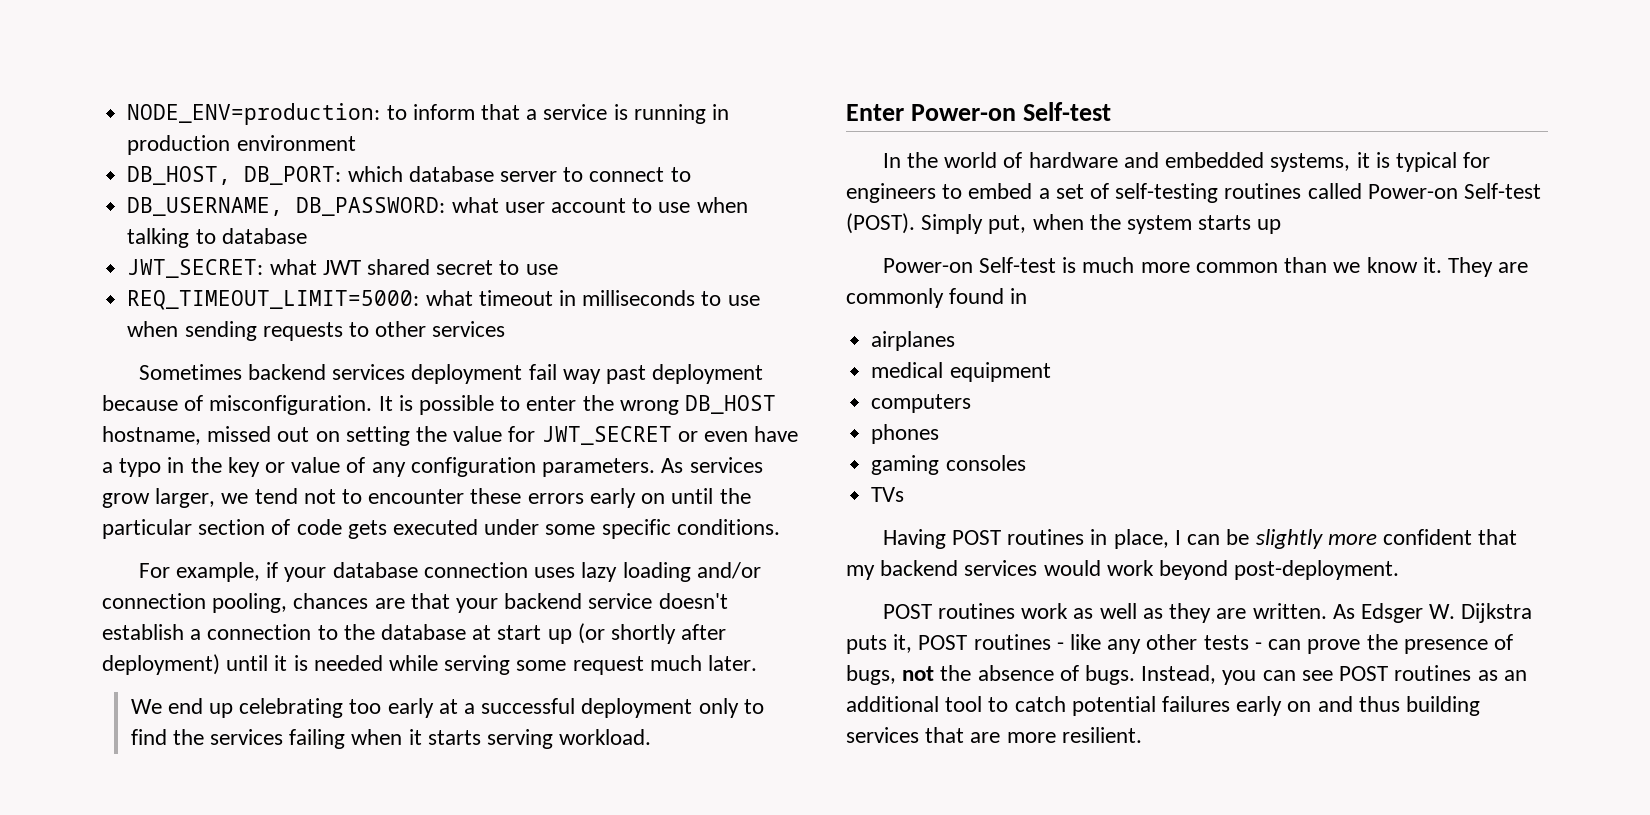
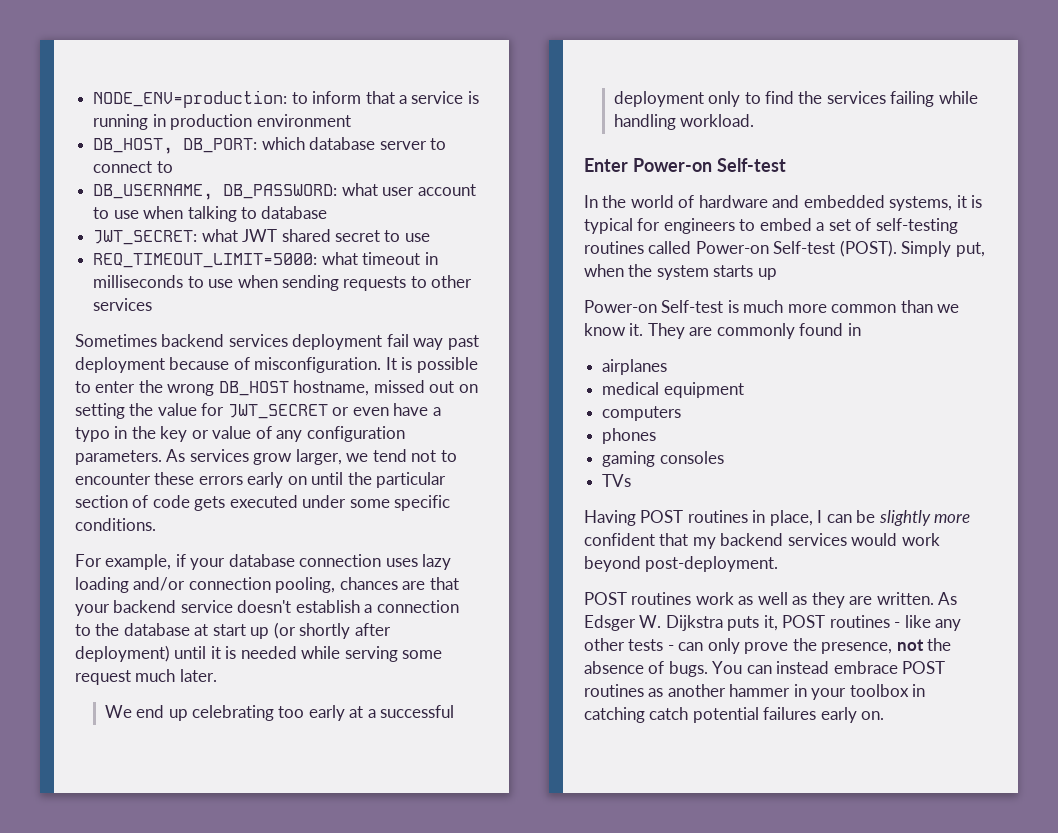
[351,729,554,749] when it starts serving -> [938,91,978,104] [613,114,676,130] while handling
(1302, 644) none -> [707,638,740,654] only
[1403,634,1513,654] [846,665,896,685] presence of bugs, -> [821,642,893,654] presence,
[1141,665,1527,685] [846,696,1481,716] [846,727,1142,743] Instead, you can see POST routines as an additional tool to catch potential failures early on and thus building services that are more resilient. -> [712,661,946,674] [584,684,926,700] [584,707,885,723] You can instead embrace POST routines as another hammer in your toolbox in catching catch potential failures early on.

